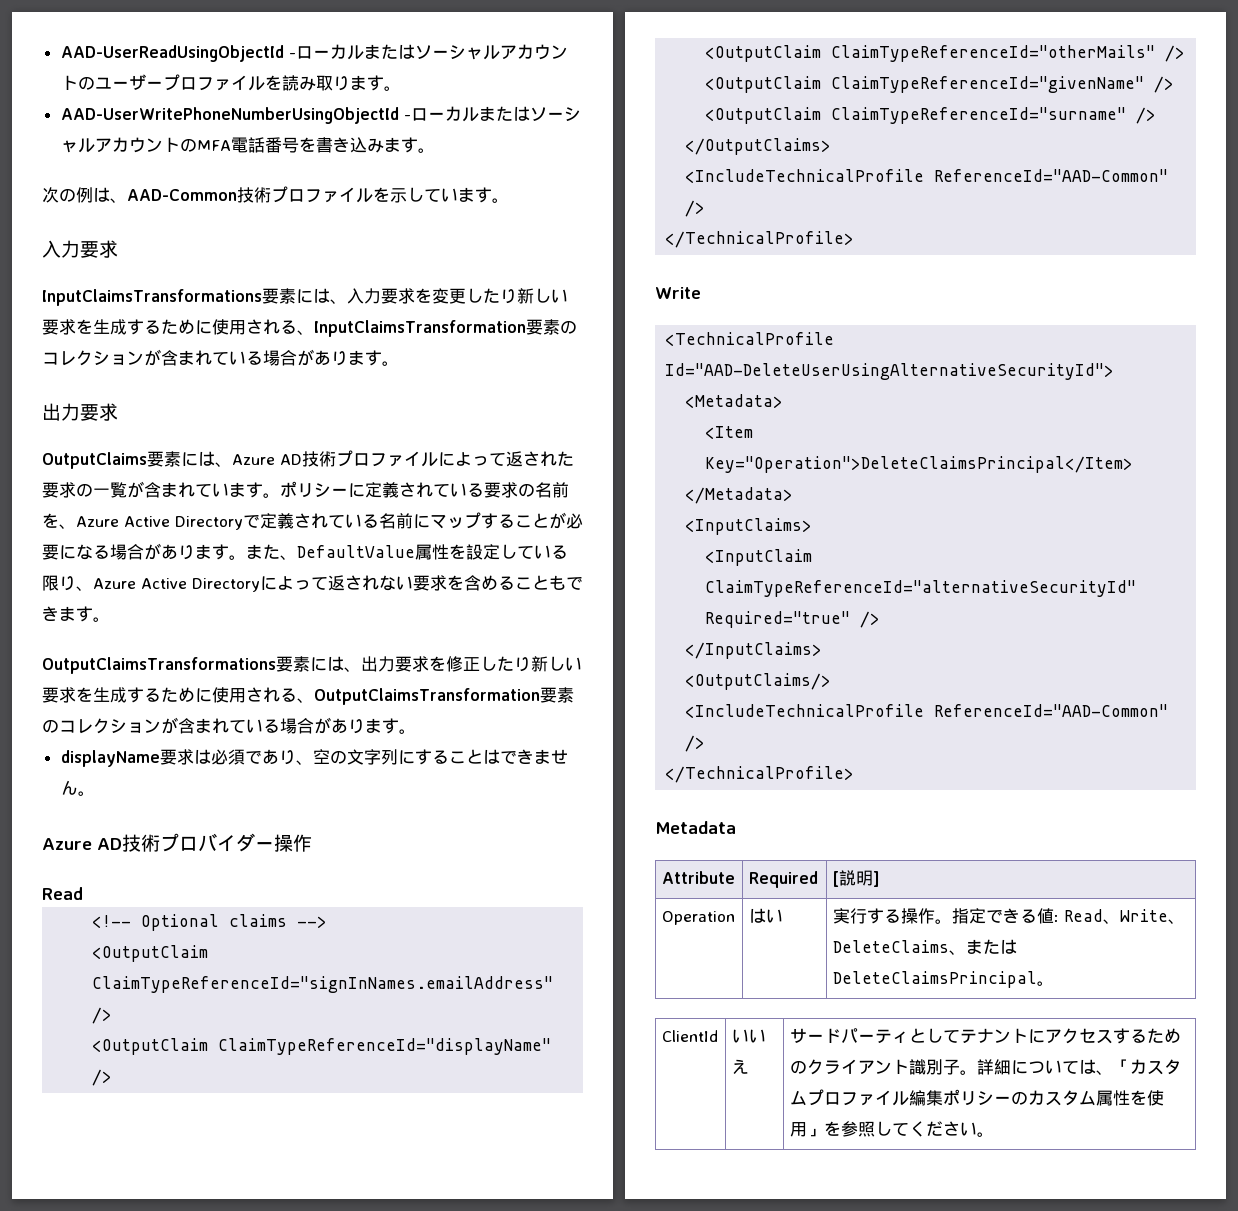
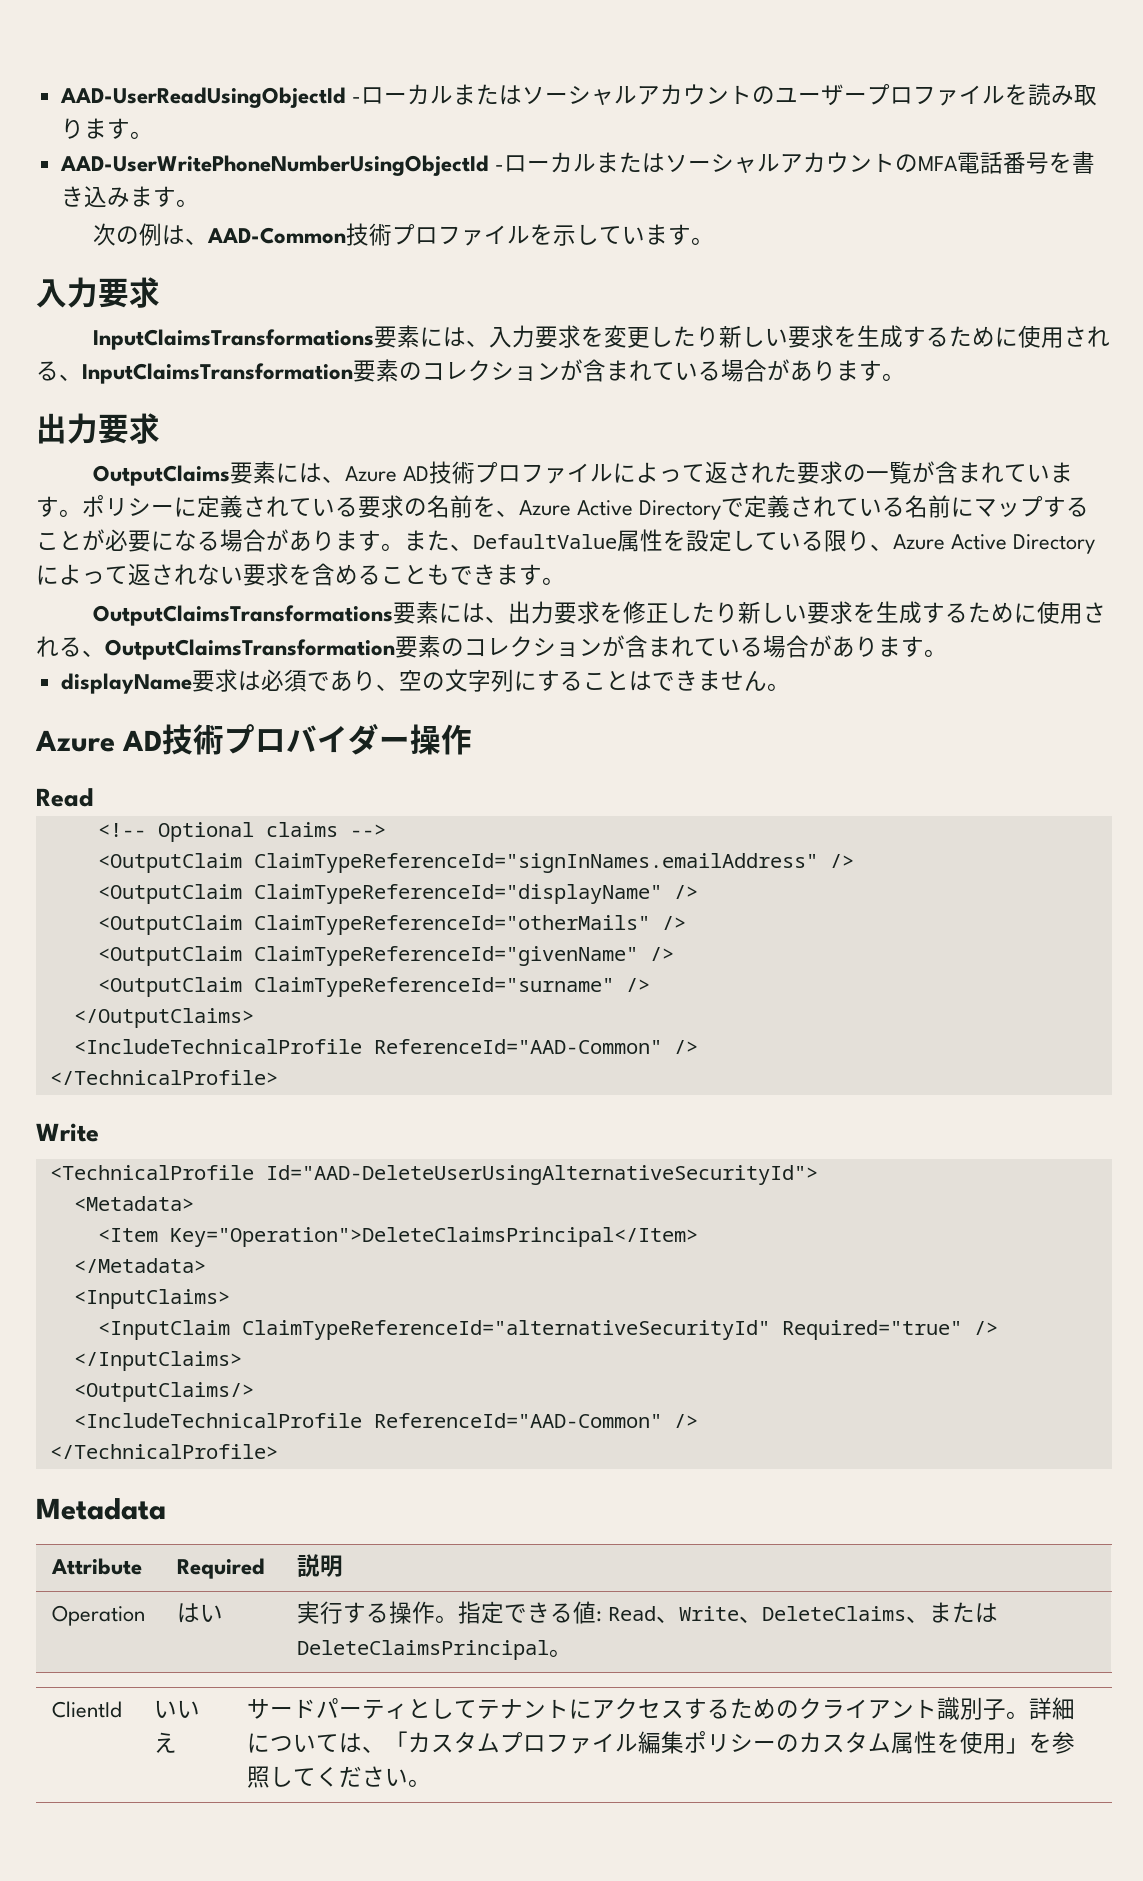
[832,871,839,887] [ -> (265, 1568) none
[872,871,880,887] ] -> (343, 1566) none

